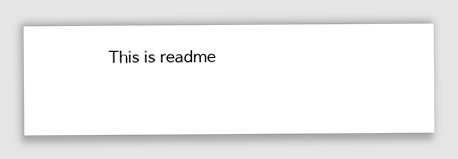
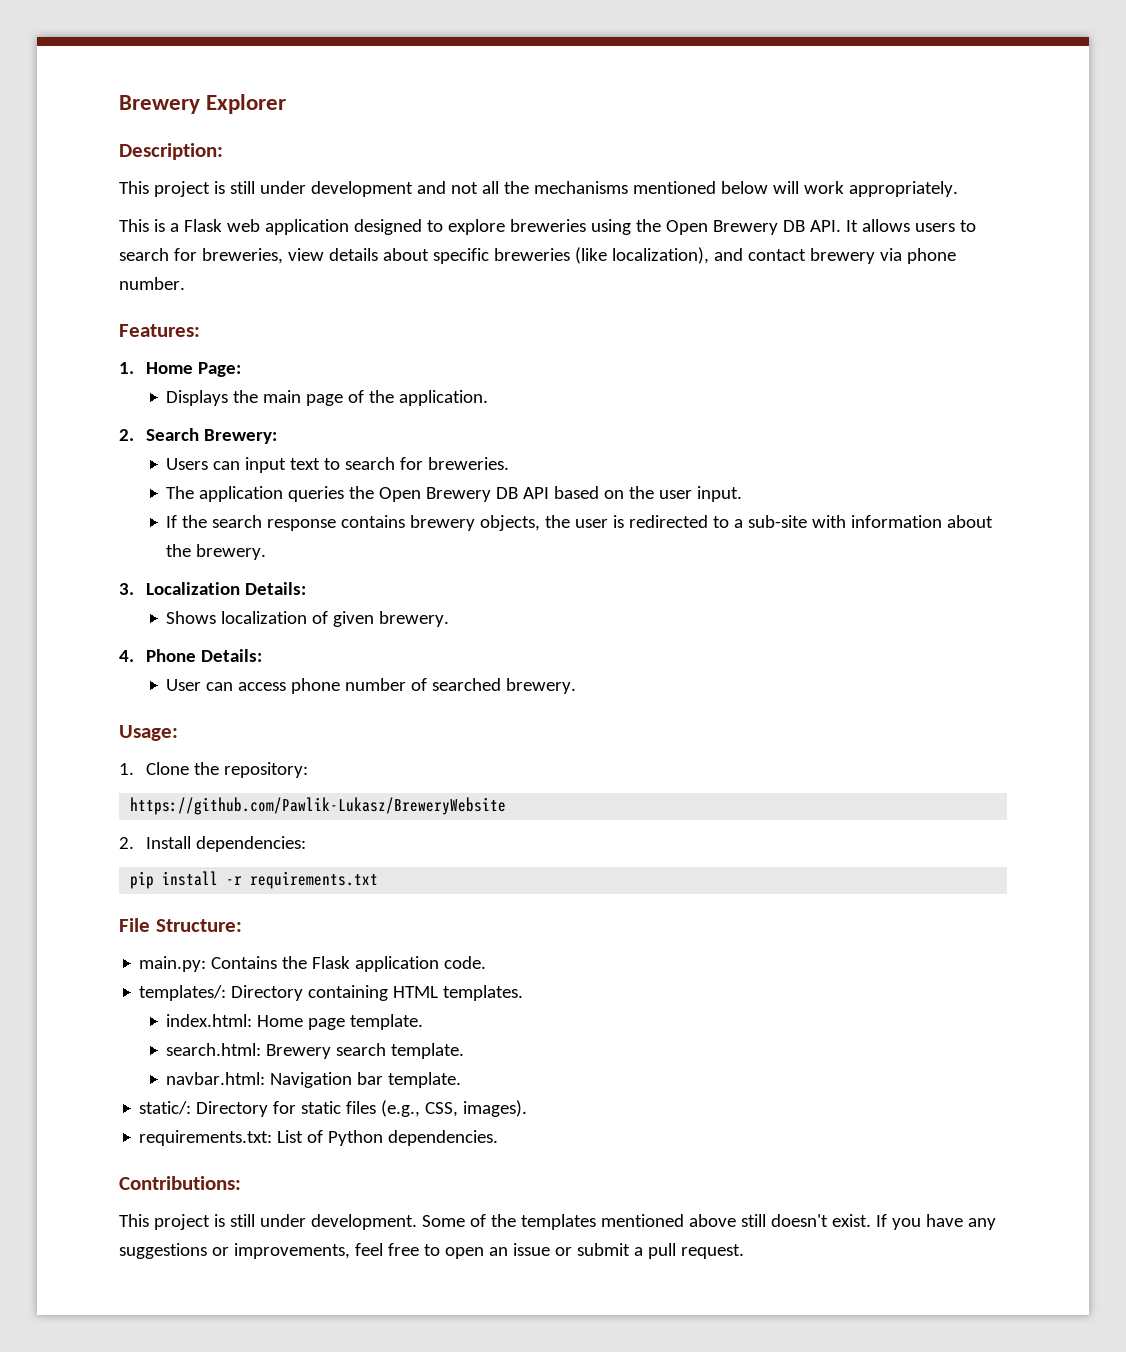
[108,50,217,64] This is readme -> [119,94,287,114] [119,143,223,160] [119,181,958,197] [119,219,976,235] [119,247,956,264] [119,277,185,290] [119,324,200,337] [119,362,241,377] [166,390,489,406] [119,428,277,444] [166,457,510,473] [166,486,743,502] [166,515,994,531] [166,544,267,560] [119,582,306,595] [166,611,450,627] [119,649,262,662] [166,678,577,694] [119,725,178,741] [119,762,308,778] [130,797,507,815] [119,836,306,852] [130,871,379,889] [119,918,242,932] [139,956,487,972] [139,985,524,1001] [166,1014,424,1030] [166,1043,465,1059] [166,1072,462,1088] [139,1100,528,1117] [139,1130,499,1146] [119,1176,241,1190] [119,1214,996,1230] [119,1243,744,1259] Brewery Explorer // Description: // This project is still under development and not all the mechanisms mentioned below will work appropriately. // This is a Flask web application designed to explore breweries using the Open Brewery DB API. It allows users to search for breweries, view details about specific breweries (like localization), and contact brewery via phone number. // Features: // 1. Home Page: // Displays the main page of the application. // 2. Search Brewery: // Users can input text to search for breweries. // The application queries the Open Brewery DB API based on the user input. // If the search response contains brewery objects, the user is redirected to a sub-site with information about the brewery. // 3. Localization Details: // Shows localization of given brewery. // 4. Phone Details: // User can access phone number of searched brewery. // Usage: // 1. Clone the repository: // https://github.com/Pawlik-Lukasz/BreweryWebsite // 2. Install dependencies: // pip install -r requirements.txt // File Structure: // main.py: Contains the Flask application code. // templates/: Directory containing HTML templates. // index.html: Home page template. // search.html: Brewery search template. // navbar.html: Navigation bar template. // static/: Directory for static files (e.g., CSS, images). // requirements.txt: List of Python dependencies. // Contributions: // This project is still under development. Some of the templates mentioned above still doesn't exist. If you have any suggestions or improvements, feel free to open an issue or submit a pull request.

